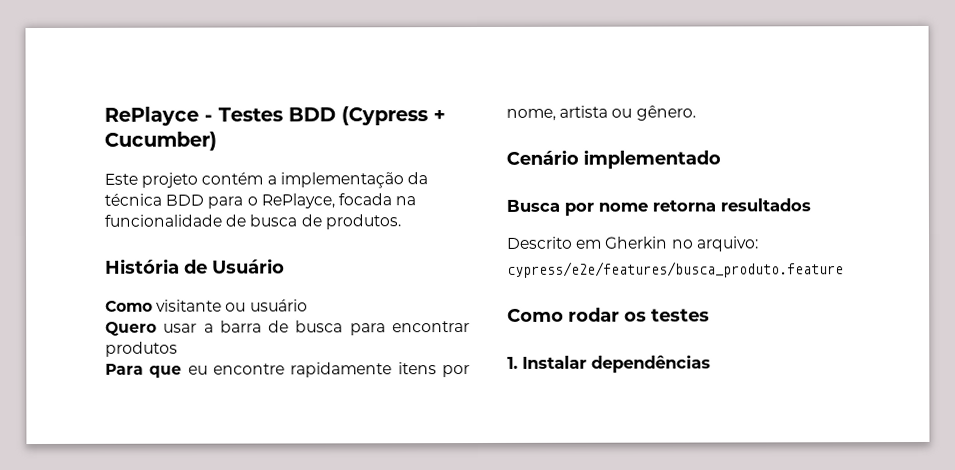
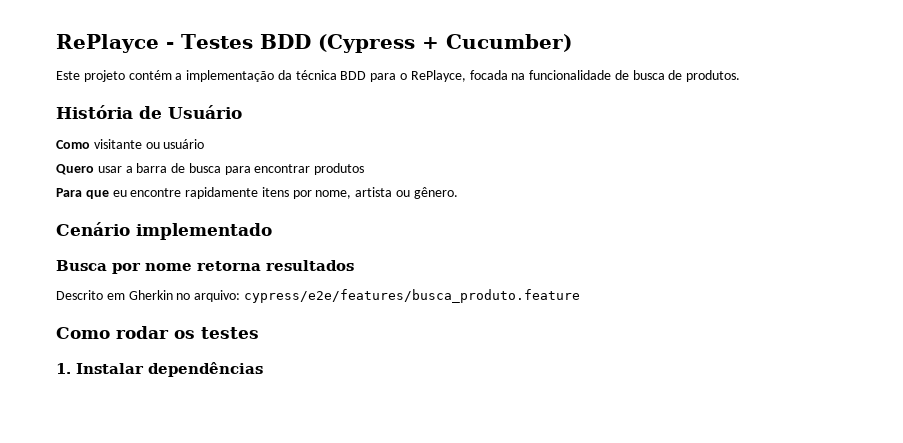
(759, 244) // -> (241, 296) none

